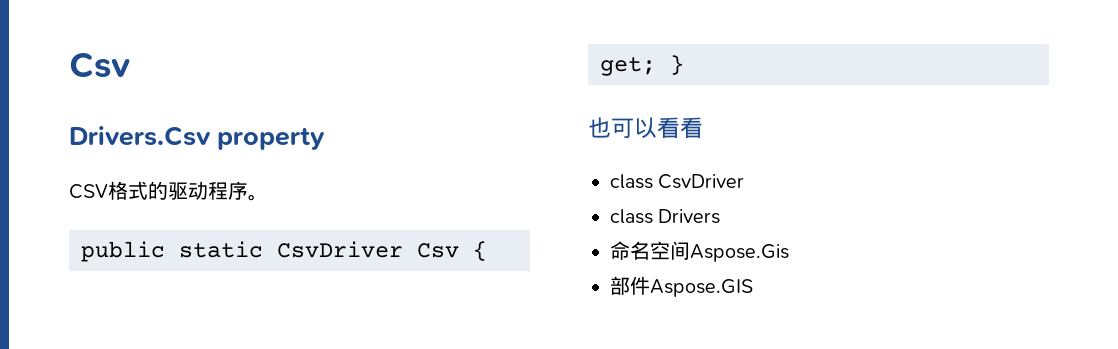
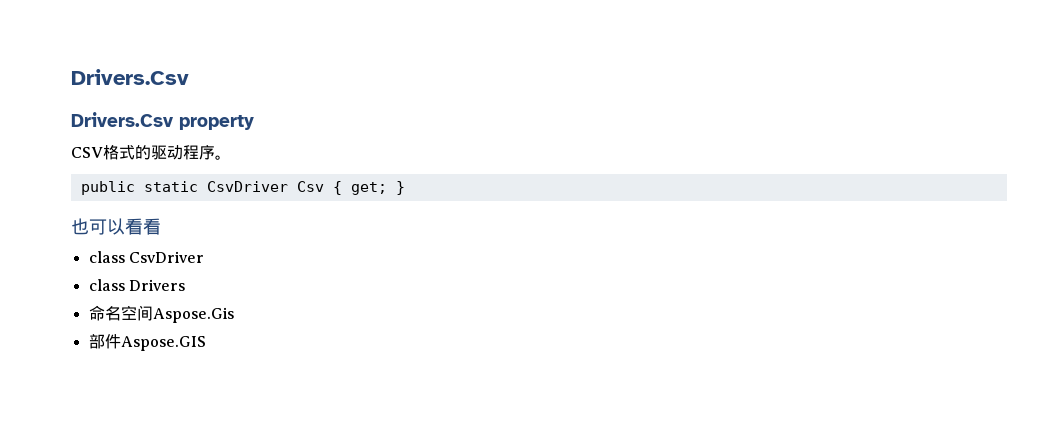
[69,52,130,78] Csv -> [71,69,189,85] Drivers.Csv

